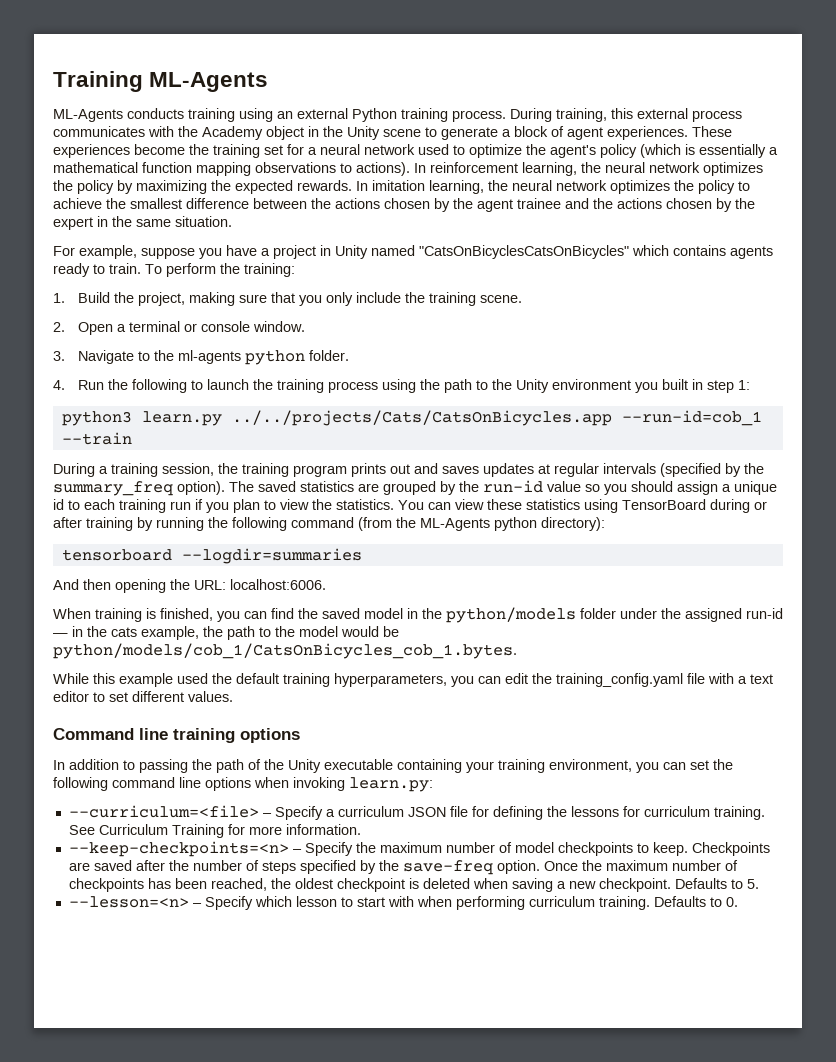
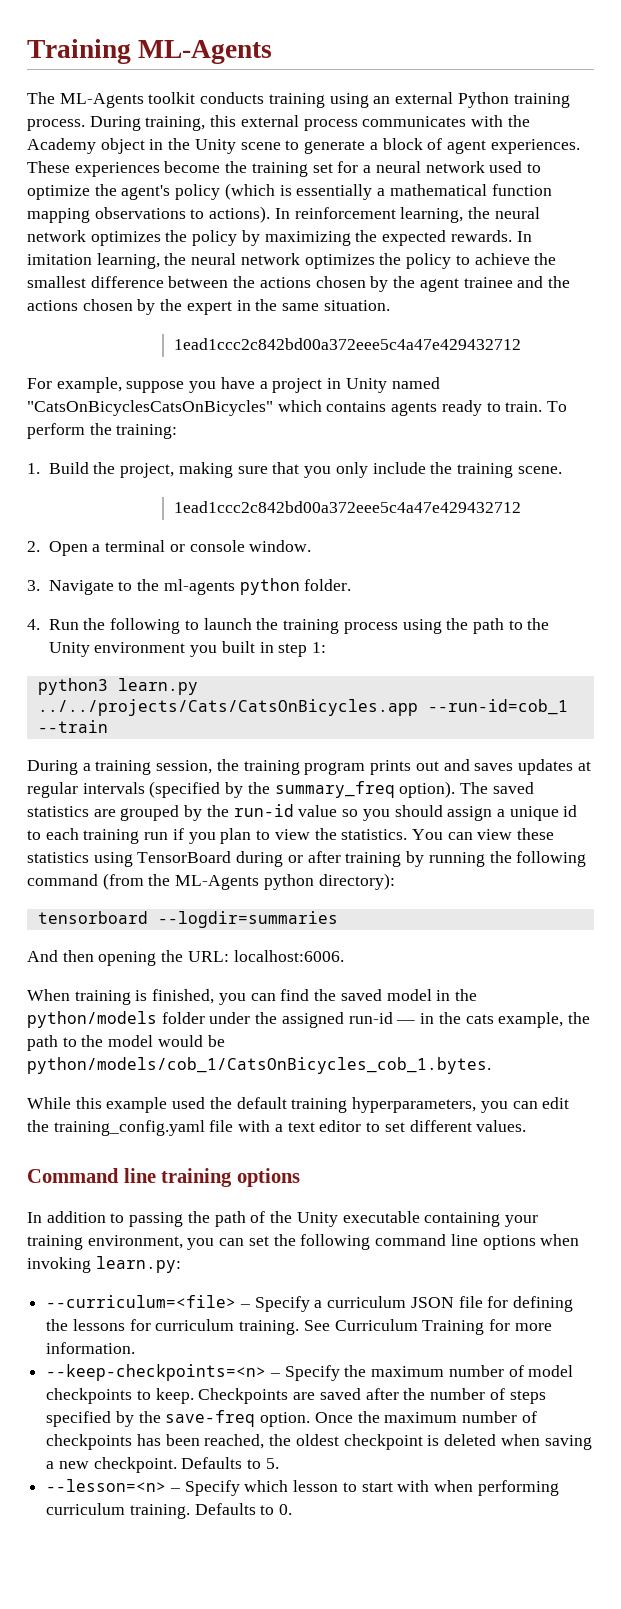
[53,109,123,122] ML-Agents -> [27,92,196,108] The ML-Agents toolkit
(232, 221) none -> [173,338,521,350] // 1ead1ccc2c842bd00a372eee5c4a47e429432712
(522, 299) none -> [173,501,521,513] // 1ead1ccc2c842bd00a372eee5c4a47e429432712

